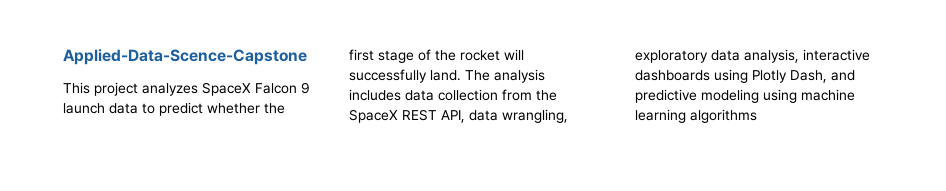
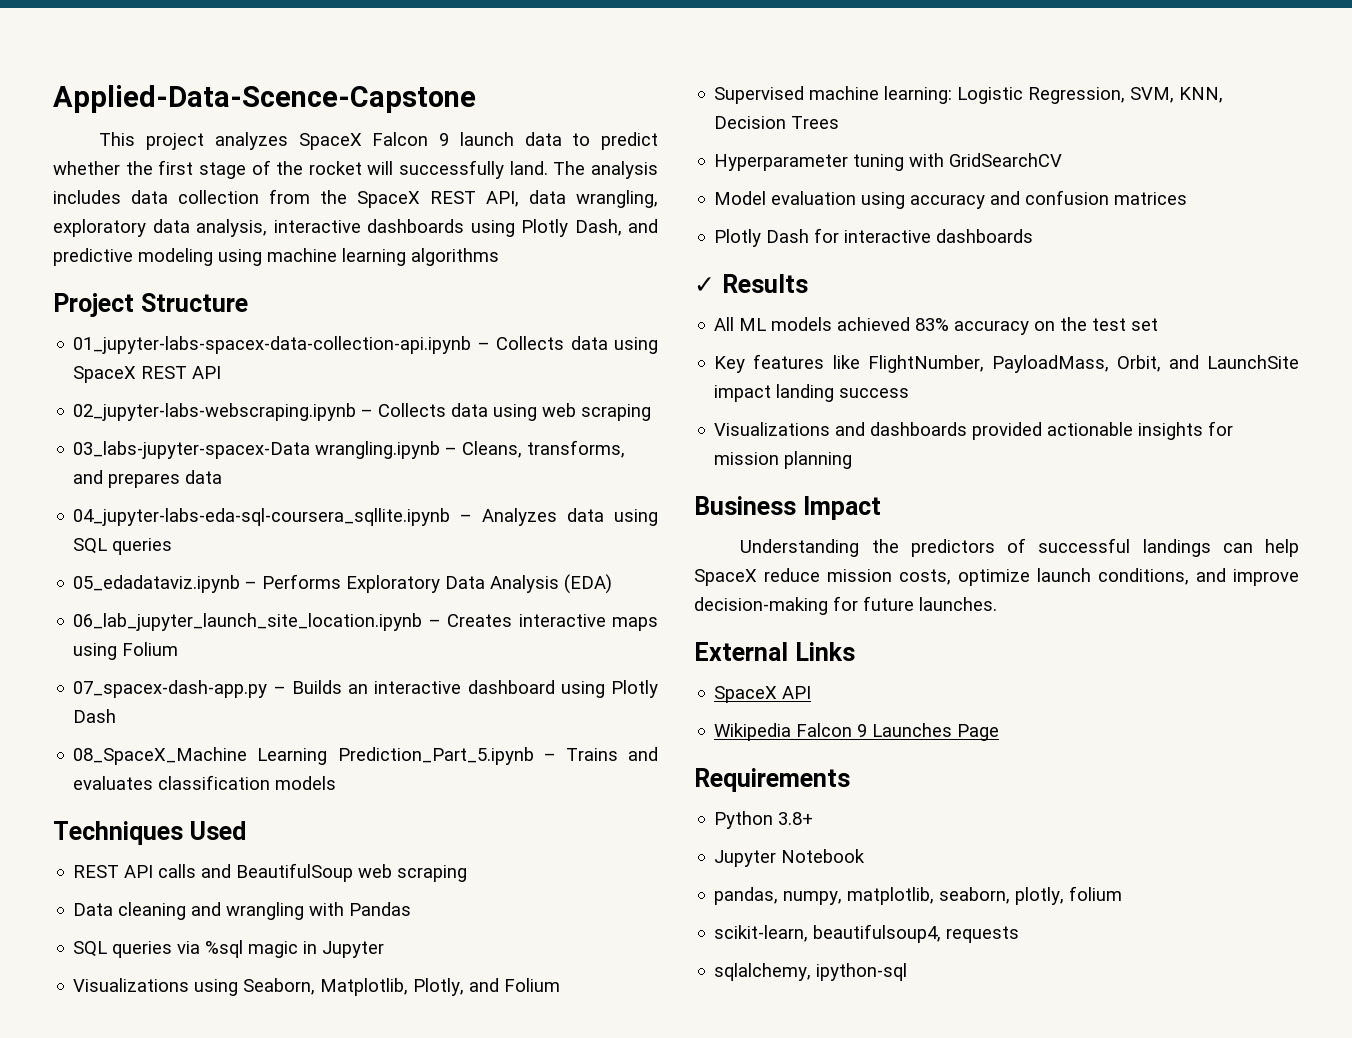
(757, 116) none -> [53,293,248,317] [73,336,659,354] [73,366,222,383] [73,403,652,421] [73,440,626,459] [73,470,223,488] [73,508,659,526] [73,538,173,555] [73,574,613,594] [73,613,659,631] [73,642,179,660] [73,680,658,698] [73,709,117,723] [73,747,658,765] [73,775,337,790] [53,821,246,845] [73,863,468,882] [73,902,412,920] [73,940,385,958] [73,978,561,996] [714,86,1224,104] [714,116,840,129] [714,153,1063,171] [714,190,1188,209] [714,228,1034,247] [694,274,808,293] [714,317,1159,335] [714,354,1299,373] [714,384,910,402] [714,421,1234,440] [714,451,853,469] [694,496,881,520] [740,538,1299,557] [694,568,1299,586] [694,596,997,615] [694,642,855,661] [714,686,812,703] [714,723,1000,741] [694,768,850,792] [714,811,814,829] [714,849,866,867] [714,886,1123,905] [714,924,1020,943] [714,963,908,981] // Project Structure // 01_jupyter-labs-spacex-data-collection-api.ipynb – Collects data using SpaceX REST API // 02_jupyter-labs-webscraping.ipynb – Collects data using web scraping // 03_labs-jupyter-spacex-Data wrangling.ipynb – Cleans, transforms, and prepares data // 04_jupyter-labs-eda-sql-coursera_sqllite.ipynb – Analyzes data using SQL queries // 05_edadataviz.ipynb – Performs Exploratory Data Analysis (EDA) // 06_lab_jupyter_launch_site_location.ipynb – Creates interactive maps using Folium // 07_spacex-dash-app.py – Builds an interactive dashboard using Plotly Dash // 08_SpaceX_Machine Learning Prediction_Part_5.ipynb – Trains and evaluates classification models // Techniques Used // REST API calls and BeautifulSoup web scraping // Data cleaning and wrangling with Pandas // SQL queries via %sql magic in Jupyter // Visualizations using Seaborn, Matplotlib, Plotly, and Folium // Supervised machine learning: Logistic Regression, SVM, KNN, Decision Trees // Hyperparameter tuning with GridSearchCV // Model evaluation using accuracy and confusion matrices // Plotly Dash for interactive dashboards // ✓ Results // All ML models achieved 83% accuracy on the test set // Key features like FlightNumber, PayloadMass, Orbit, and LaunchSite impact landing success // Visualizations and dashboards provided actionable insights for mission planning // Business Impact // Understanding the predictors of successful landings can help SpaceX reduce mission costs, optimize launch conditions, and improve decision-making for future launches. // External Links // SpaceX API // Wikipedia Falcon 9 Launches Page // Requirements // Python 3.8+ // Jupyter Notebook // pandas, numpy, matplotlib, seaborn, plotly, folium // scikit-learn, beautifulsoup4, requests // sqlalchemy, ipython-sql

